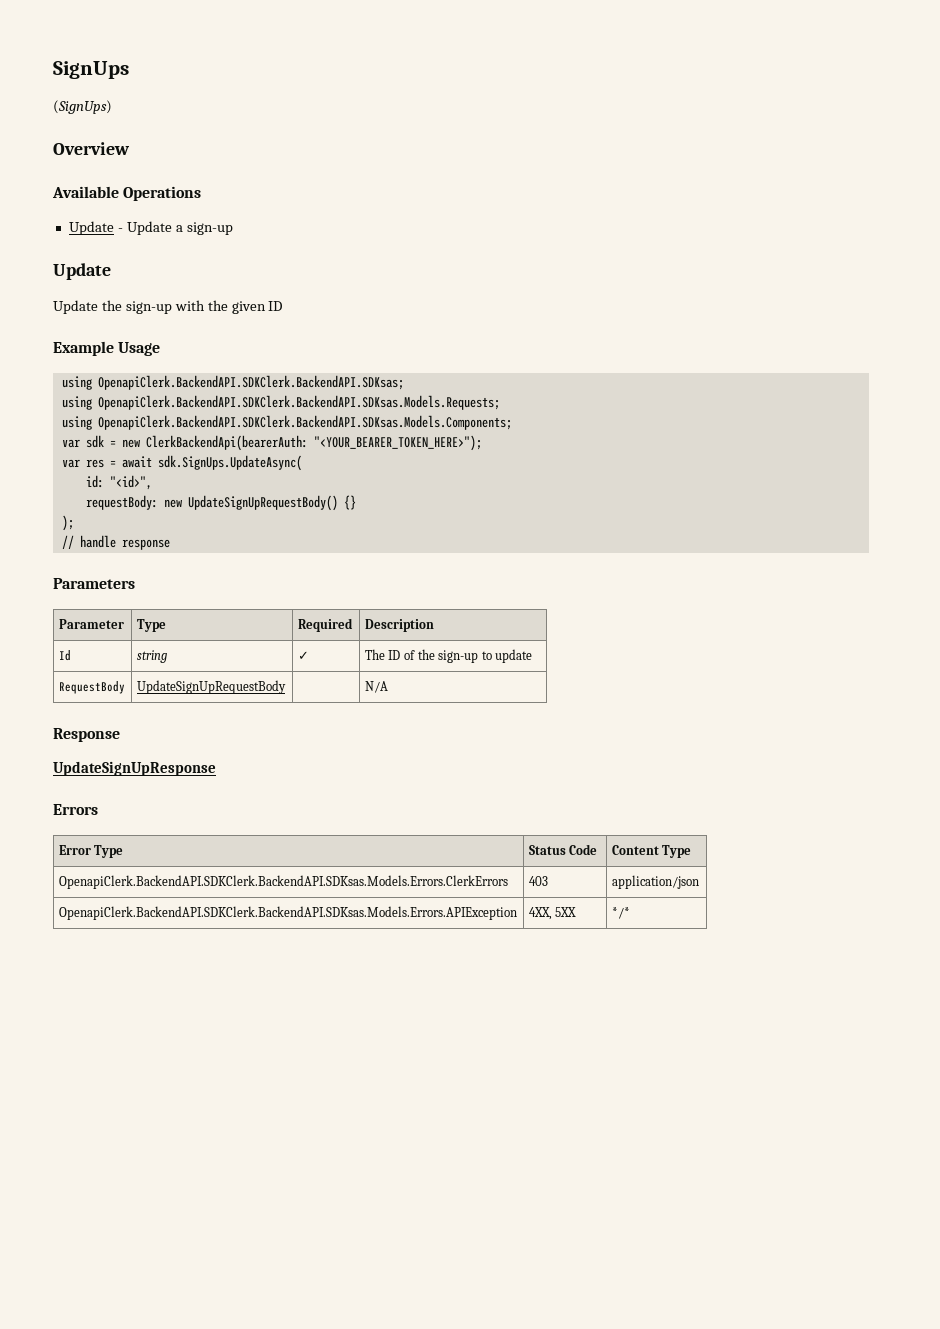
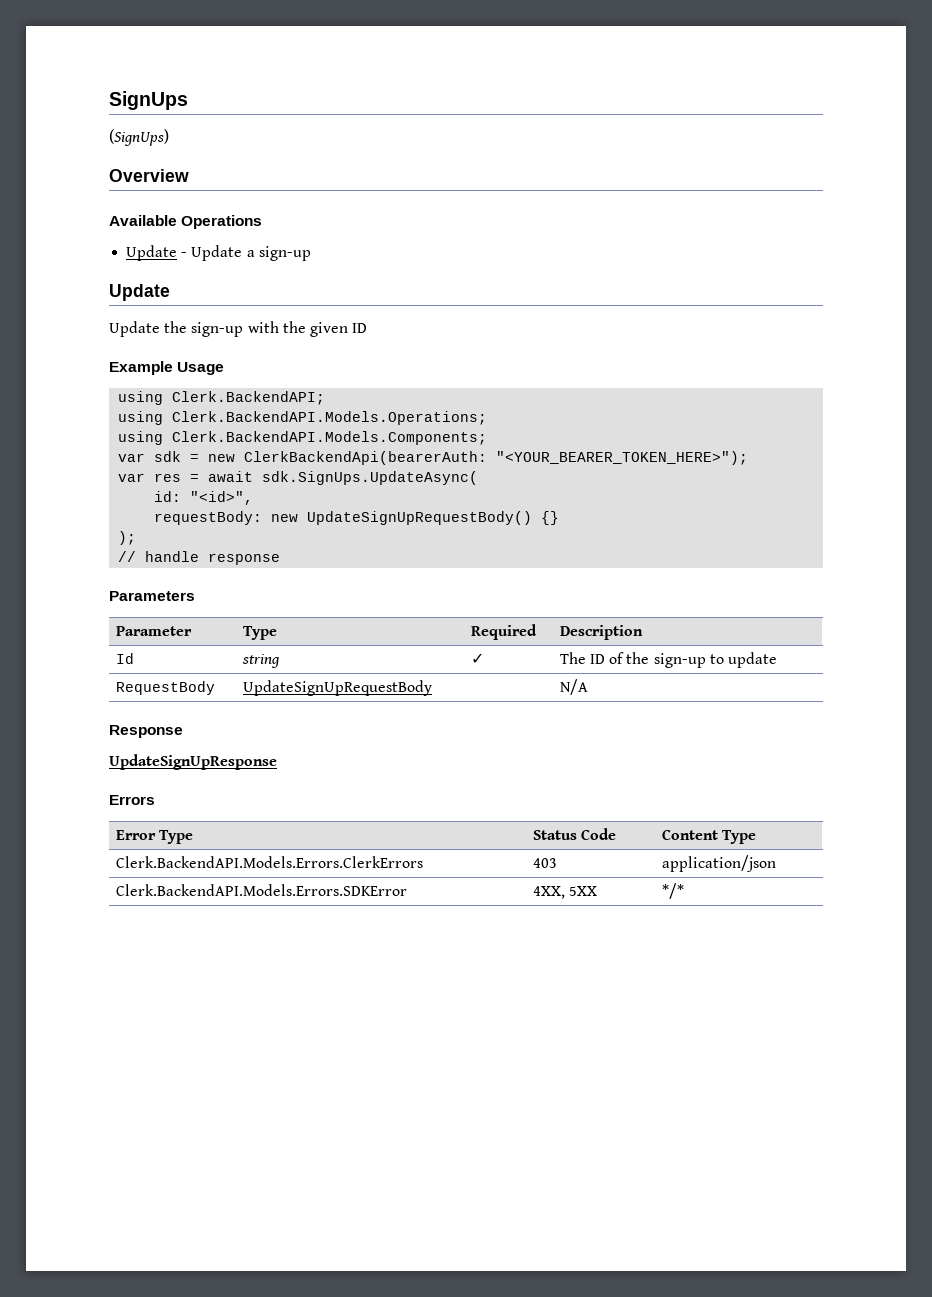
[97,375,404,390] [61,395,500,410] [61,415,512,430] OpenapiClerk.BackendAPI.SDKClerk.BackendAPI.SDKsas; // using OpenapiClerk.BackendAPI.SDKClerk.BackendAPI.SDKsas.Models.Requests; // using OpenapiClerk.BackendAPI.SDKClerk.BackendAPI.SDKsas.Models.Components; -> [172,391,326,405] [118,411,488,425] [118,431,488,445] Clerk.BackendAPI; // using Clerk.BackendAPI.Models.Operations; // using Clerk.BackendAPI.Models.Components;
[58,875,508,889] OpenapiClerk.BackendAPI.SDKClerk.BackendAPI.SDKsas.Models.Errors.ClerkErrors -> [115,856,423,868] Clerk.BackendAPI.Models.Errors.ClerkErrors
[58,906,517,920] OpenapiClerk.BackendAPI.SDKClerk.BackendAPI.SDKsas.Models.Errors.APIException -> [115,884,407,896] Clerk.BackendAPI.Models.Errors.SDKError

